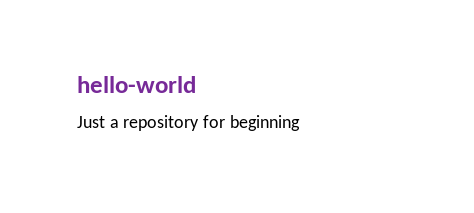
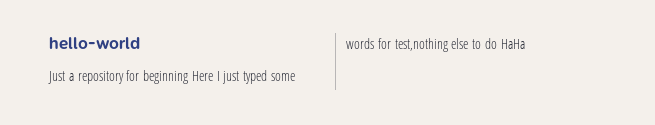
(300, 123) none -> [191,70,296,84] [346,38,525,52] Here I just typed some words for test,nothing else to do HaHa

